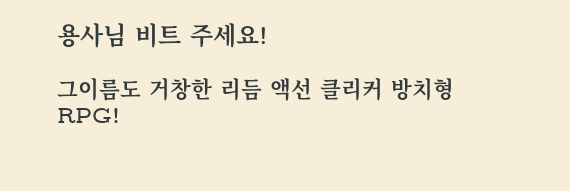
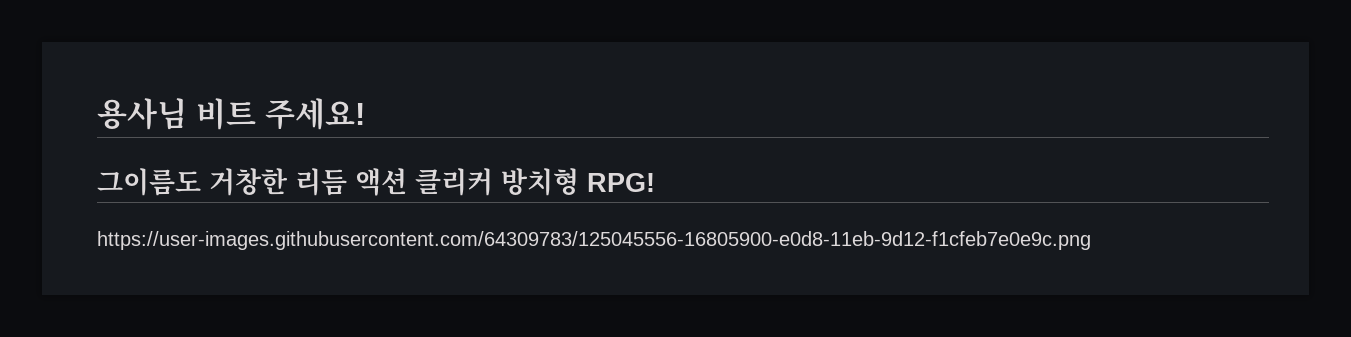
[270,78,312,101] 액선 -> [355,168,407,196] 액션
(120, 115) none -> [97,231,1091,250] // https://user-images.githubusercontent.com/64309783/125045556-16805900-e0d8-11eb-9d12-f1cfeb7e0e9c.png

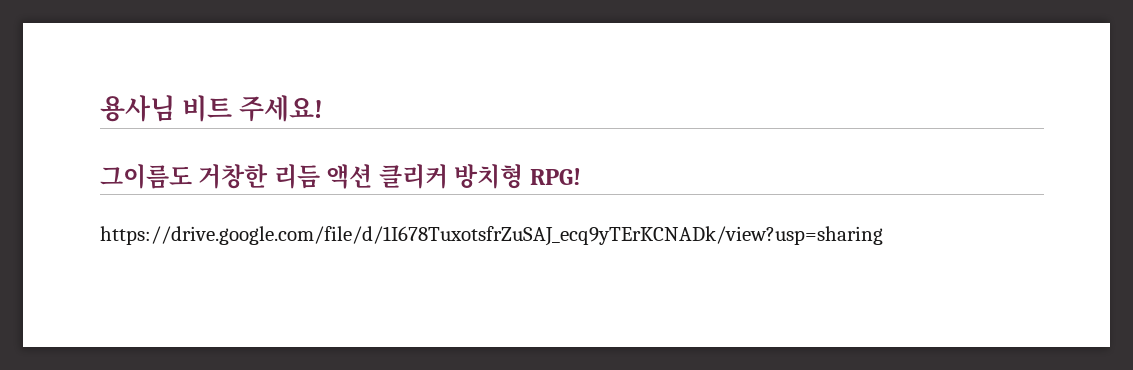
[97,231,1091,250] https://user-images.githubusercontent.com/64309783/125045556-16805900-e0d8-11eb-9d12-f1cfeb7e0e9c.png -> [100,226,883,246] https://drive.google.com/file/d/1I678TuxotsfrZuSAJ_ecq9yTErKCNADk/view?usp=sharing

